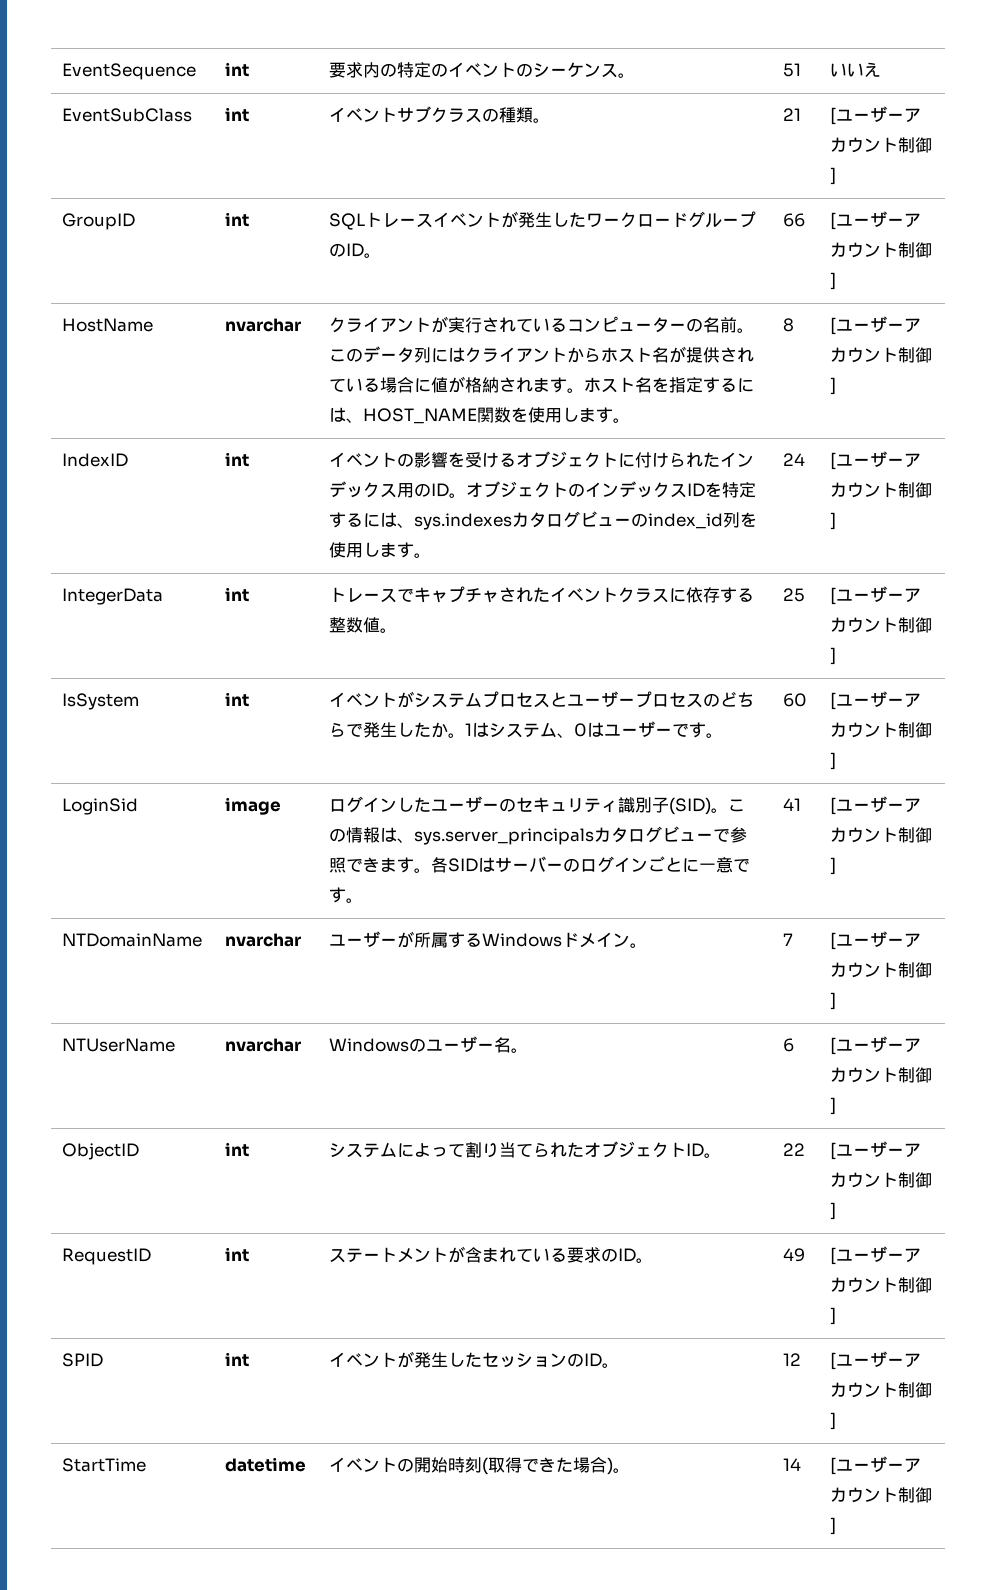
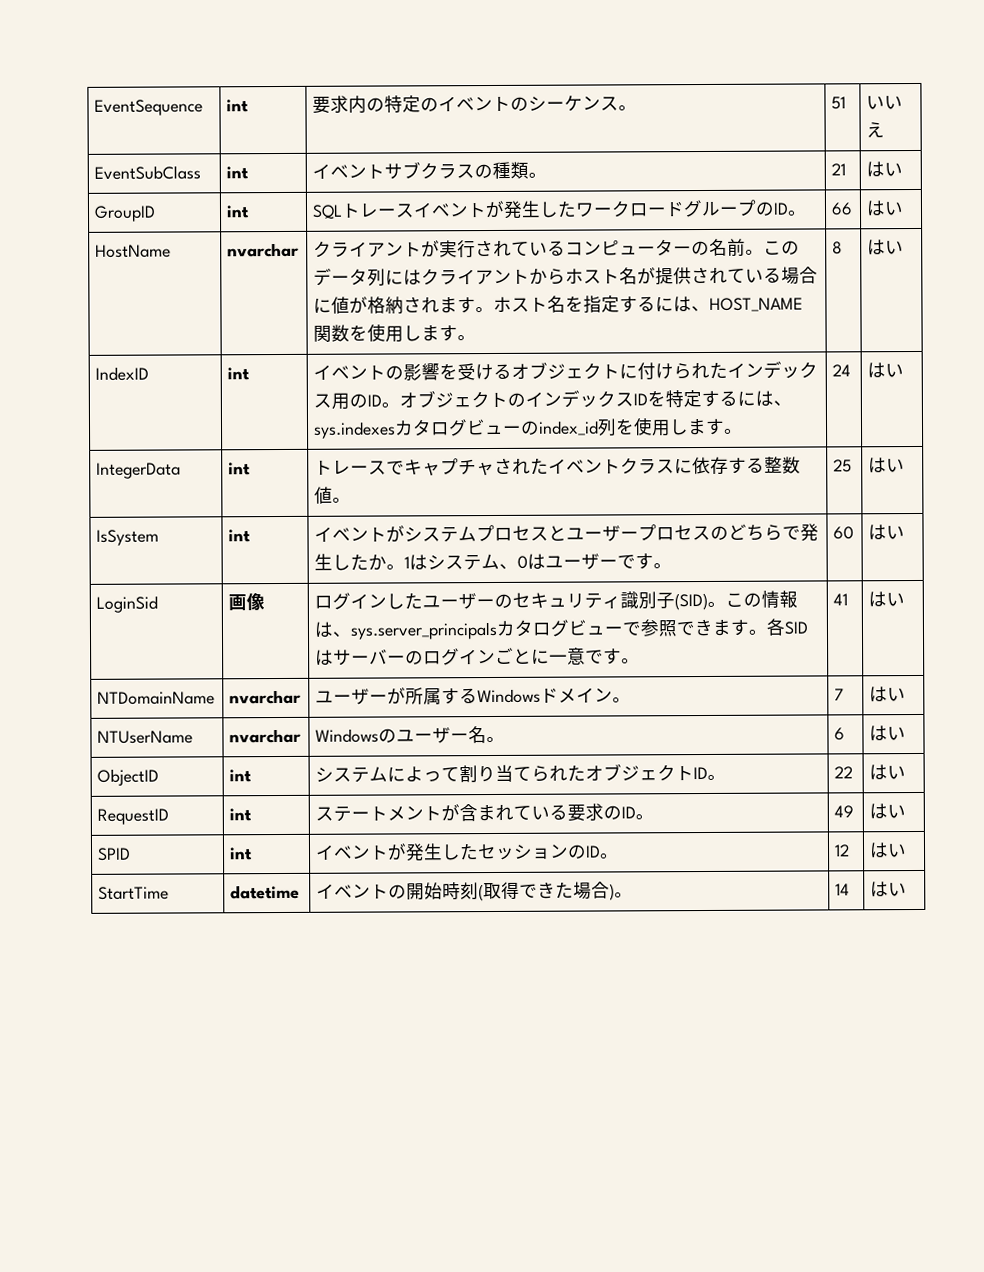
[830,106,922,125] [830,137,933,153] [830,167,837,185] [ユーザーアカウント制御] -> [866,161,904,178] はい
[830,211,922,230] [830,242,933,258] [830,272,837,290] [ユーザーアカウント制御] -> [866,200,905,217] はい
[830,316,922,335] [830,347,933,363] [830,377,837,395] [ユーザーアカウント制御] -> [867,239,905,256] はい
[830,451,922,470] [830,482,933,498] [830,512,837,530] [ユーザーアカウント制御] -> [867,362,905,379] はい
[830,586,922,605] [830,617,933,633] [830,647,837,665] [ユーザーアカウント制御] -> [868,457,906,474] はい
[830,691,922,710] [830,722,933,738] [830,752,837,770] [ユーザーアカウント制御] -> [868,524,906,541] はい
[225,797,282,815] image -> [228,593,266,611] 画像
[830,796,922,815] [830,827,933,843] [830,857,837,875] [ユーザーアカウント制御] -> [868,591,906,608] はい
[830,931,922,950] [830,962,933,978] [830,992,837,1010] [ユーザーアカウント制御] -> [869,686,907,703] はい
[830,1036,922,1055] [830,1067,933,1083] [830,1097,837,1115] [ユーザーアカウント制御] -> [869,725,907,742] はい
[830,1141,922,1160] [830,1172,933,1188] [830,1202,837,1220] [ユーザーアカウント制御] -> [869,764,907,781] はい
[830,1246,922,1265] [830,1277,933,1293] [830,1307,837,1325] [ユーザーアカウント制御] -> [869,803,907,820] はい
[830,1351,922,1370] [830,1382,933,1398] [830,1412,837,1430] [ユーザーアカウント制御] -> [869,842,908,859] はい
[830,1456,922,1475] [830,1487,933,1503] [830,1517,837,1535] [ユーザーアカウント制御] -> [870,881,908,898] はい

